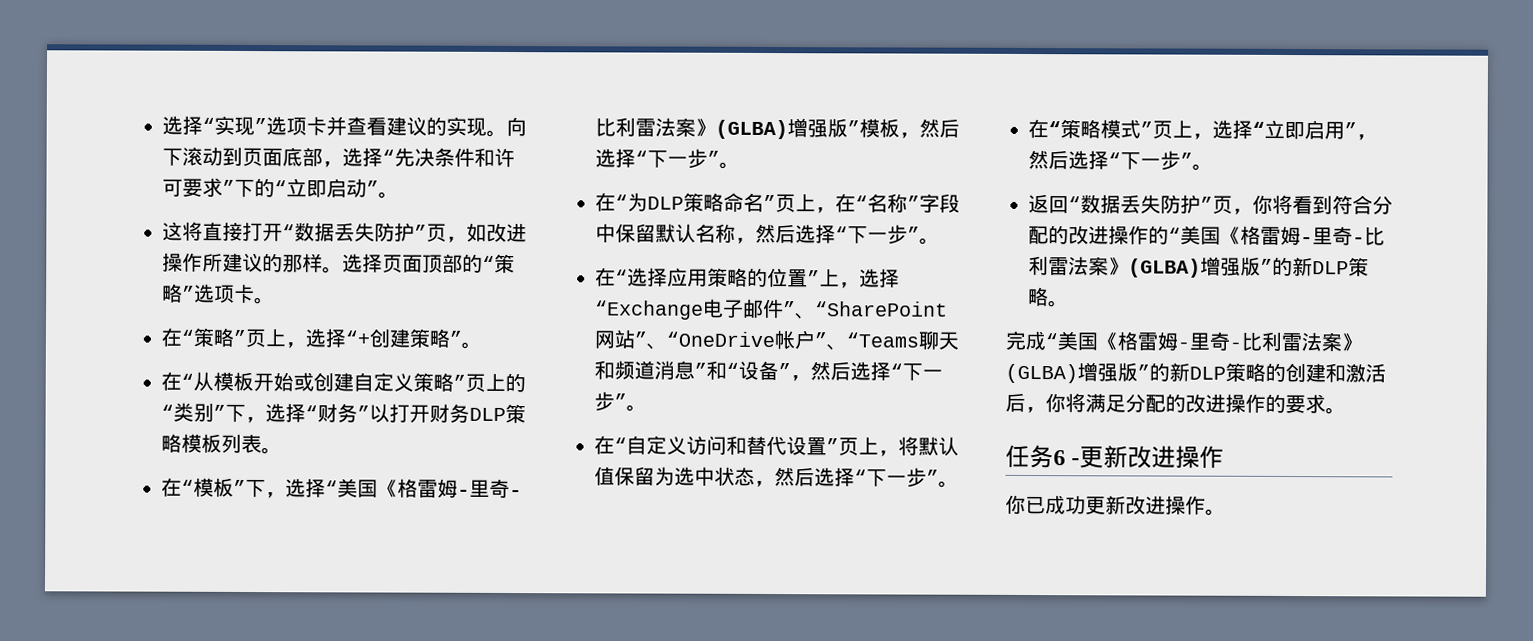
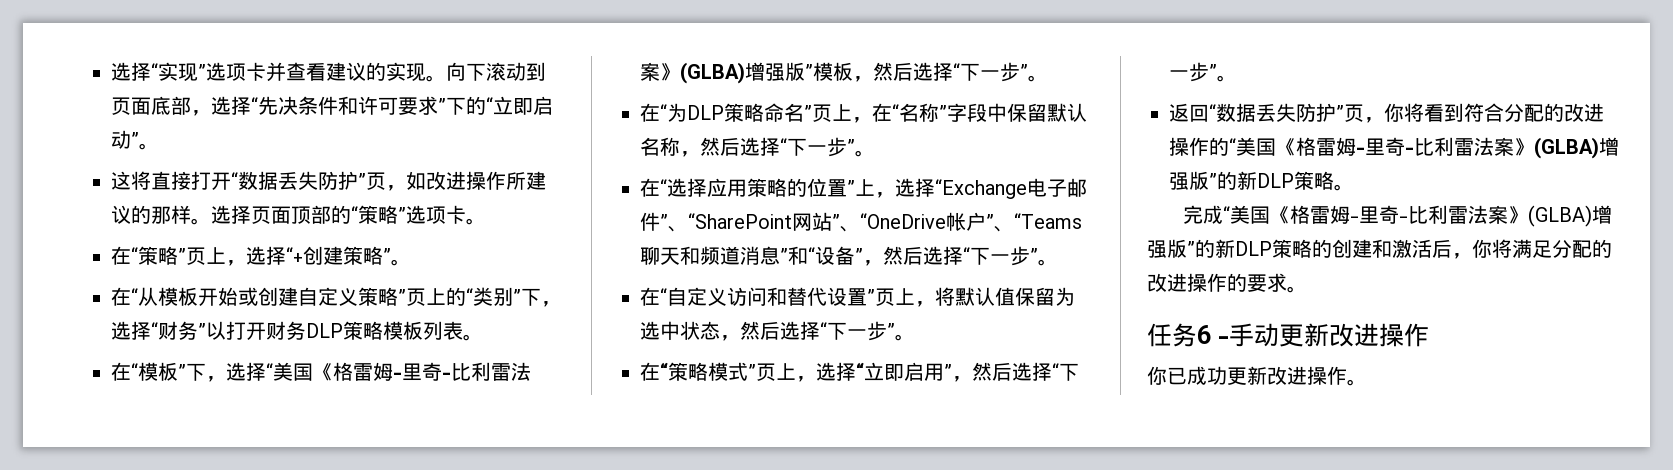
(1081, 462) none -> [1228,323,1279,347] 手动

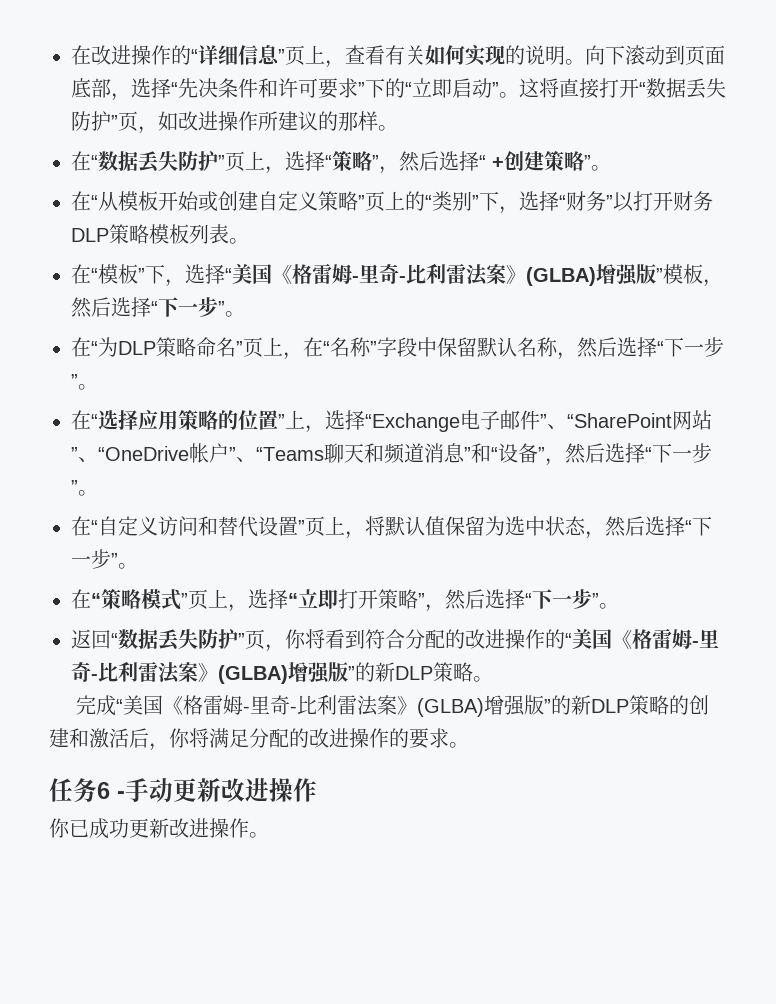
[111,62,426,82] 选择“实现”选项卡并查看建议的实现 -> [71,45,565,68] 在改进操作的“详细信息”页上，查看有关如何实现的说明
(159, 146) // -> (519, 95) none
[211,205,486,225] [111,246,303,266] 选择页面顶部的“策略”选项卡。 // 在“策略”页上，选择“+ -> [71,151,504,174] // 在“数据丢失防护”页上，选择“策略”，然后选择“ +
[904,362,944,381] 启用 -> [338,589,418,609] 打开策略

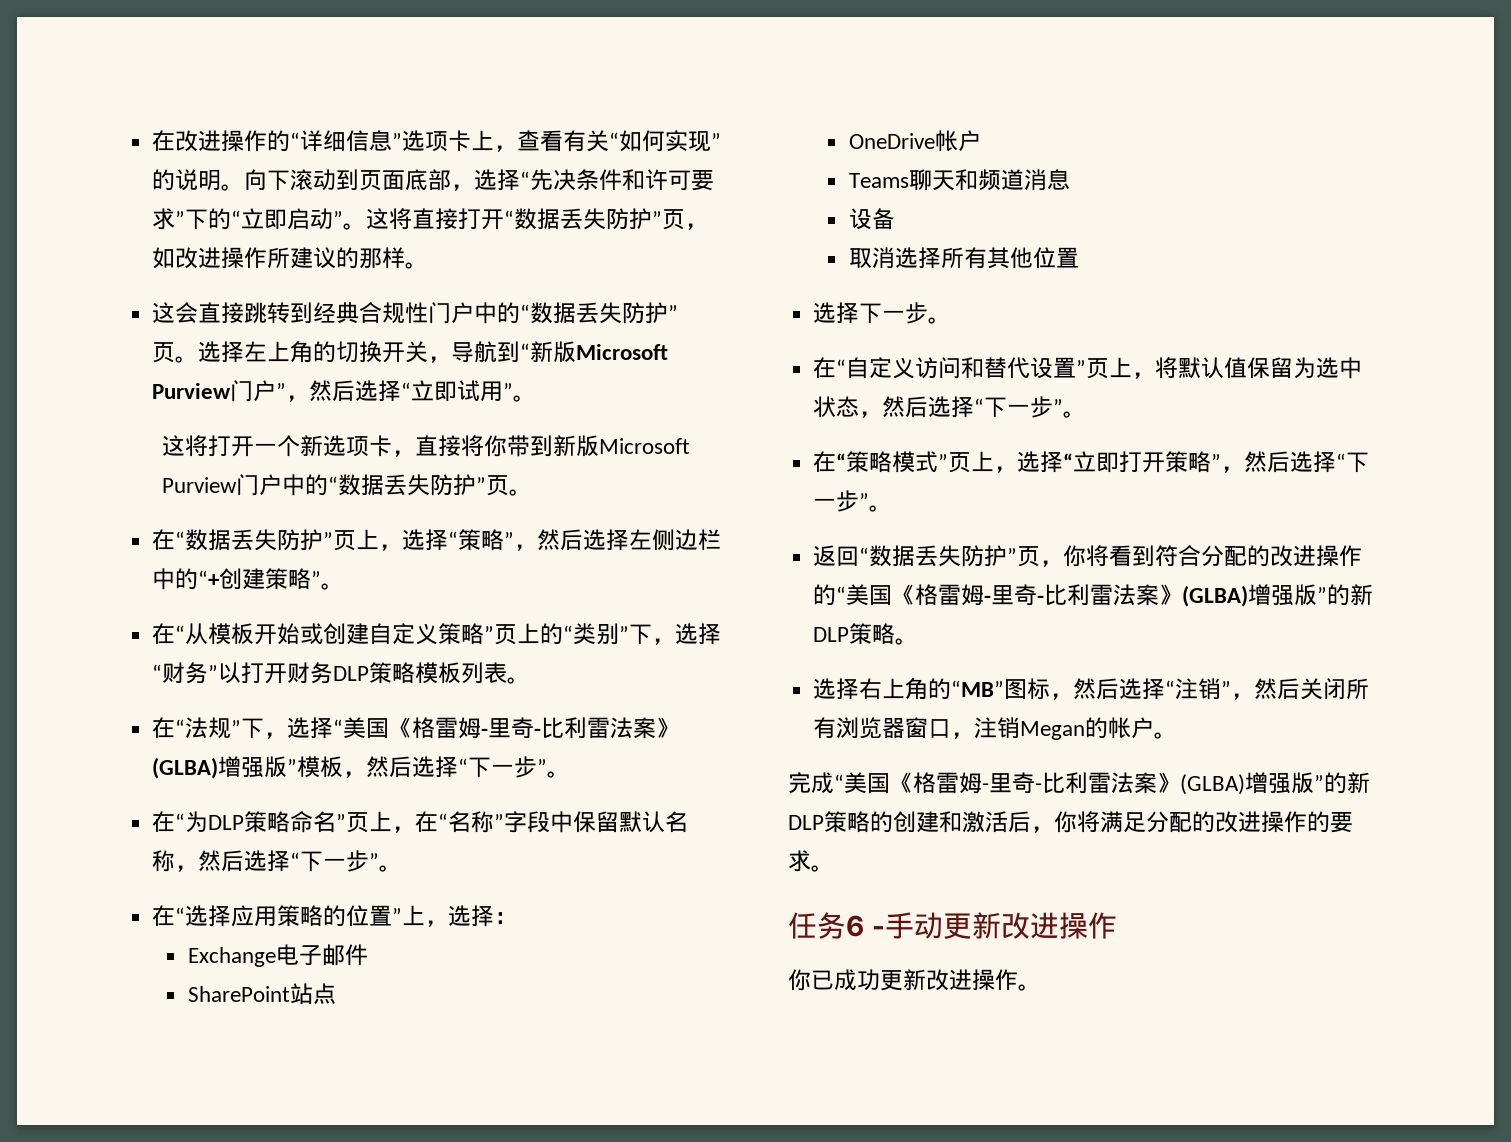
[285,45,305,65] 页 -> [402,130,472,152] 选项卡
(425, 55) none -> [609,132,620,149] “
(505, 55) none -> [711,133,722,149] ”
(398, 128) none -> [152,302,679,324] [152,340,669,363] [152,380,537,402] [162,435,691,457] [162,474,533,496] // 这会直接跳转到经典合规性门户中的“数据丢失防护”页。选择左上角的切换开关，导航到“新版Microsoft Purview门户”，然后选择“立即试用”。 // 这将打开一个新选项卡，直接将你带到新版Microsoft Purview门户中的“数据丢失防护”页。
[479,155,504,169] “ + -> [629,529,722,551] [152,568,221,590] 左侧边栏中的“+
[98,264,138,284] 模板 -> [185,717,232,739] 法规
[365,413,460,432] “Exchange -> [494,912,518,924] [187,947,276,967] ： // Exchange
[540,410,712,430] [71,443,324,463] ”、“SharePoint网站”、“OneDrive帐户”、“Teams -> [187,983,336,1005] [848,130,981,152] [848,173,909,188] // SharePoint站点 // OneDrive帐户 // Teams
[464,443,498,463] ”和“ -> (1070, 179) //
[538,443,712,466] [71,480,78,494] ”，然后选择“下一步” -> [848,247,1079,269] [813,302,929,324] // 取消选择所有其他位置 // 选择下一步
(493, 679) none -> [813,677,1370,700] [813,717,1178,740] // 选择右上角的“MB”图标，然后选择“注销”，然后关闭所有浏览器窗口，注销Megan的帐户。

